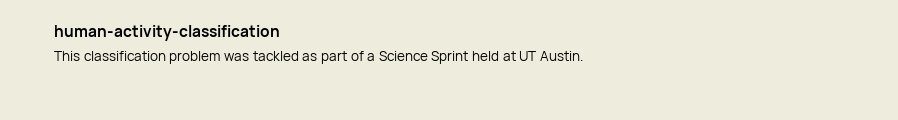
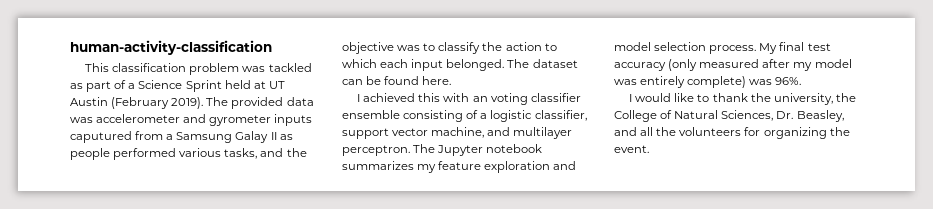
[540,51,584,61] Austin. -> [70,97,314,109] [70,114,313,126] [70,131,293,143] [70,148,307,160] [342,42,557,54] [342,59,578,71] [342,76,452,85] [357,93,581,105] [342,110,587,122] [342,127,573,139] [342,144,543,156] [342,161,577,173] [614,42,831,54] [614,59,852,71] [614,76,802,88] [629,93,856,105] [614,110,844,122] [614,127,850,139] [614,145,649,153] Austin (February 2019). The provided data was accelerometer and gyrometer inputs caputured from a Samsung Galay II as people performed various tasks, and the objective was to classify the action to which each input belonged. The dataset can be found here. // I achieved this with an voting classifier ensemble consisting of a logistic classifier, support vector machine, and multilayer perceptron. The Jupyter notebook summarizes my feature exploration and model selection process. My final test accuracy (only measured after my model was entirely complete) was 96%. // I would like to thank the university, the College of Natural Sciences, Dr. Beasley, and all the volunteers for organizing the event.

